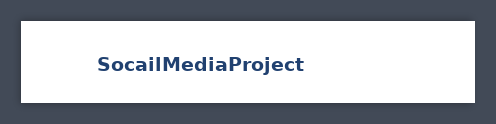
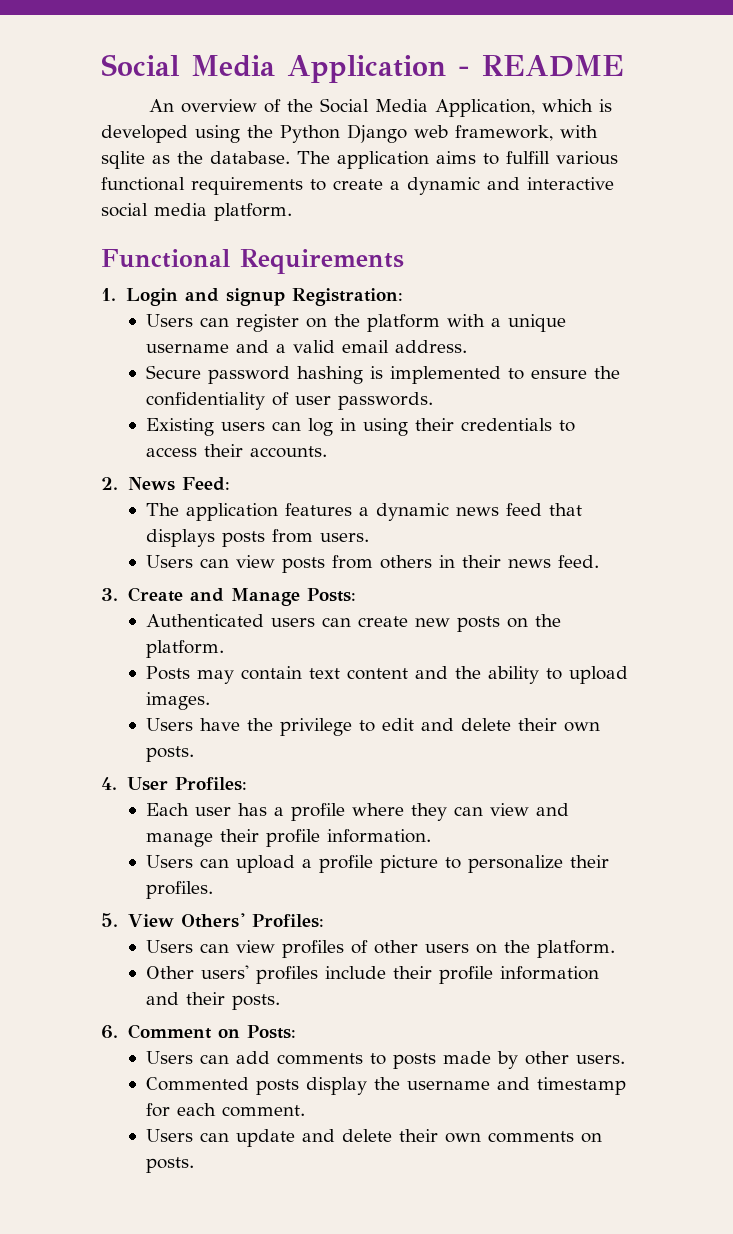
[97,57,304,75] SocailMediaProject -> [101,54,624,83] [149,98,613,117] [101,124,598,143] [101,151,618,169] [101,177,614,195] [101,203,292,221] [101,249,404,274] [101,288,403,306] [145,314,566,332] [145,340,467,353] [145,365,620,384] [145,392,433,410] [145,418,575,436] [145,444,327,458] [101,477,230,491] [145,503,582,521] [145,529,369,547] [145,555,599,573] [101,587,356,606] [145,614,561,632] [145,640,224,658] [145,666,628,684] [145,692,210,710] [145,718,600,736] [145,746,194,762] [101,777,247,791] [145,803,569,821] [145,829,431,847] [145,855,609,873] [145,881,213,899] [101,913,324,928] [145,940,615,958] [145,965,599,984] [145,992,280,1010] [101,1024,296,1039] [145,1051,625,1069] [145,1077,626,1095] [145,1103,305,1117] [145,1129,602,1147] [145,1157,194,1173] Social Media Application - README // An overview of the Social Media Application, which is developed using the Python Django web framework, with sqlite as the database. The application aims to fulfill various functional requirements to create a dynamic and interactive social media platform. // Functional Requirements // 1. Login and signup Registration: // Users can register on the platform with a unique username and a valid email address. // Secure password hashing is implemented to ensure the confidentiality of user passwords. // Existing users can log in using their credentials to access their accounts. // 2. News Feed: // The application features a dynamic news feed that displays posts from users. // Users can view posts from others in their news feed. // 3. Create and Manage Posts: // Authenticated users can create new posts on the platform. // Posts may contain text content and the ability to upload images. // Users have the privilege to edit and delete their own posts. // 4. User Profiles: // Each user has a profile where they can view and manage their profile information. // Users can upload a profile picture to personalize their profiles. // 5. View Others' Profiles: // Users can view profiles of other users on the platform. // Other users' profiles include their profile information and their posts. // 6. Comment on Posts: // Users can add comments to posts made by other users. // Commented posts display the username and timestamp for each comment. // Users can update and delete their own comments on posts.

